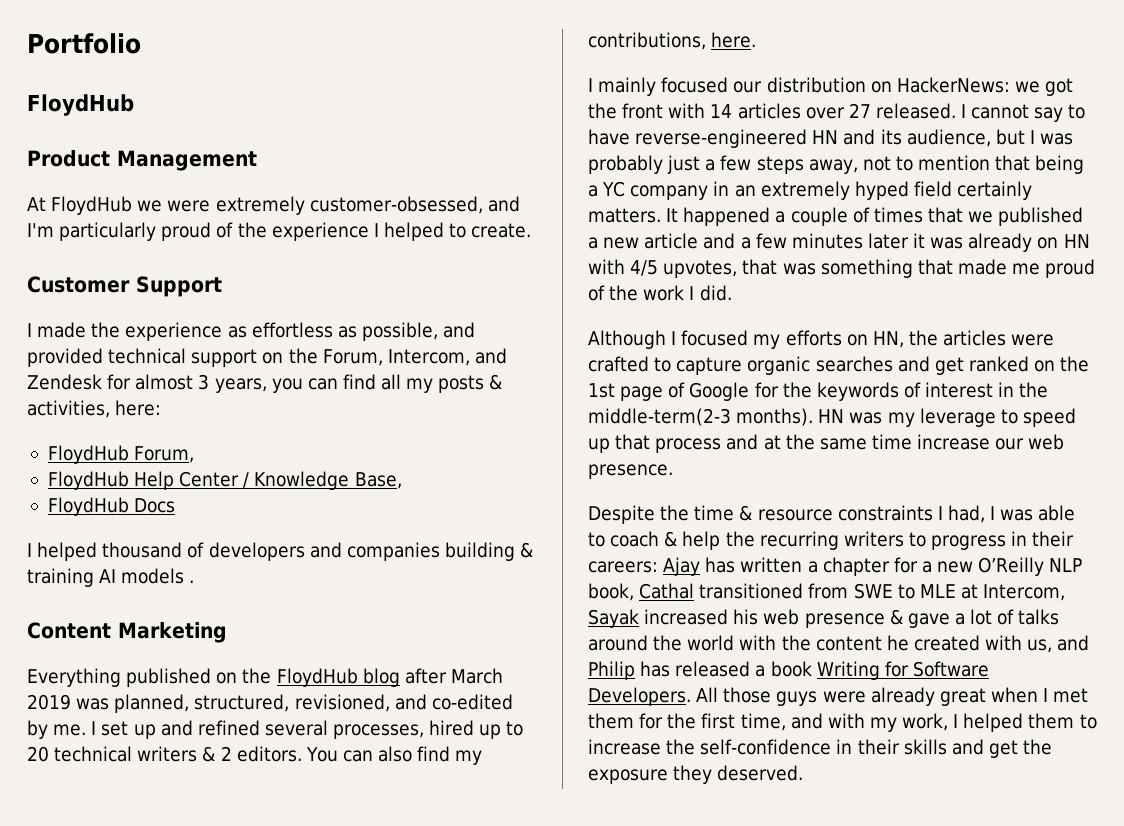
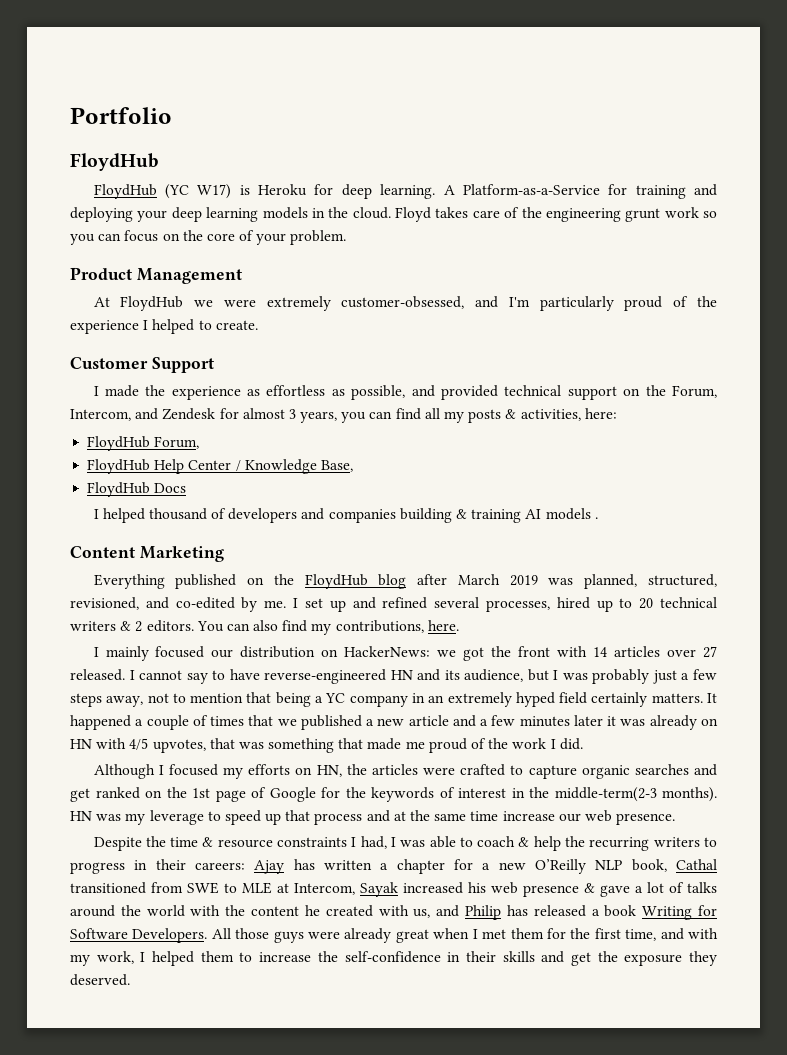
(134, 105) none -> [93,184,717,199] [70,207,717,222] [70,230,347,245] // FloydHub (YC W17) is Heroku for deep learning. A Platform-as-a-Service for training and deploying your deep learning models in the cloud. Floyd takes care of the engineering grunt work so you can focus on the core of your problem.

